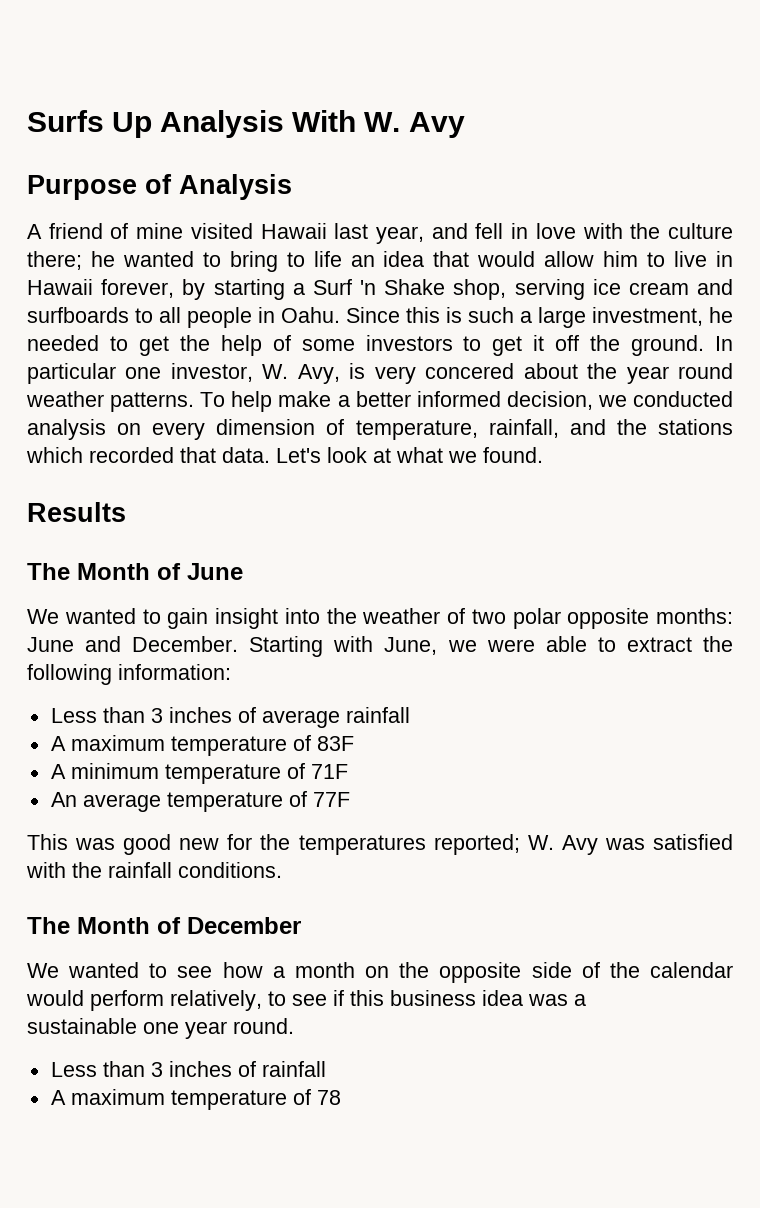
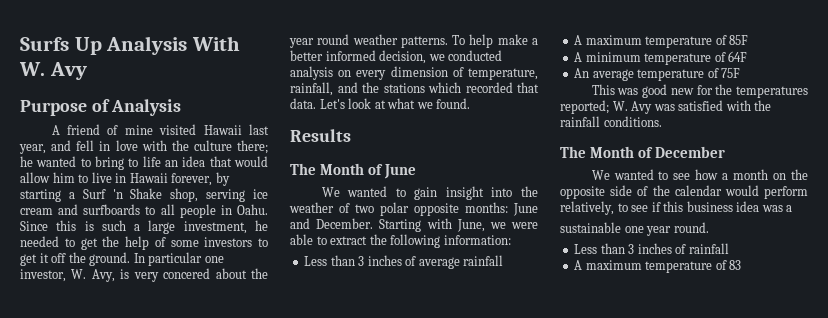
[316,736,354,751] 83F -> [729,35,749,45] 85F
[310,764,348,779] 71F -> [728,51,748,62] 64F
[312,792,350,807] 77F -> [721,68,741,78] 75F
[316,1090,341,1105] 78 -> [729,260,742,270] 83

